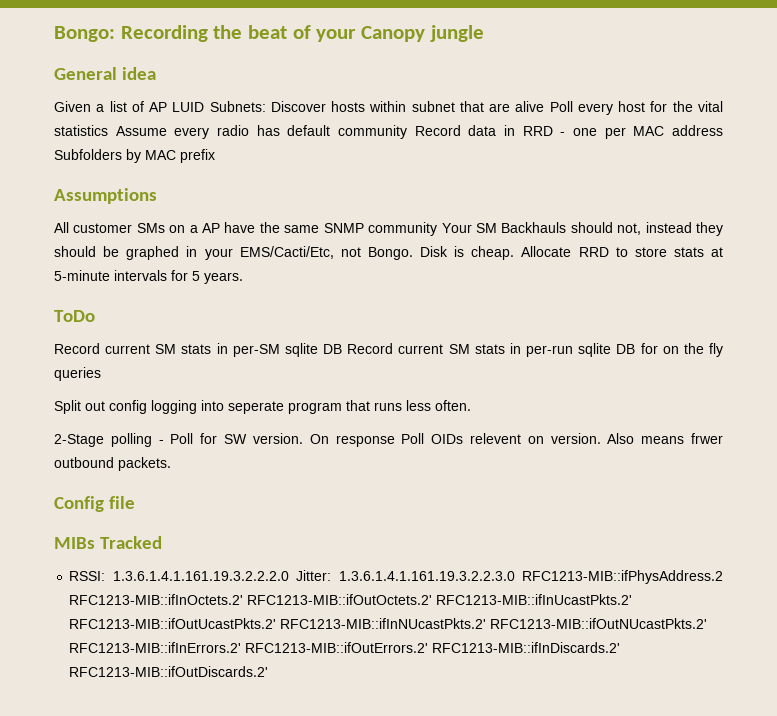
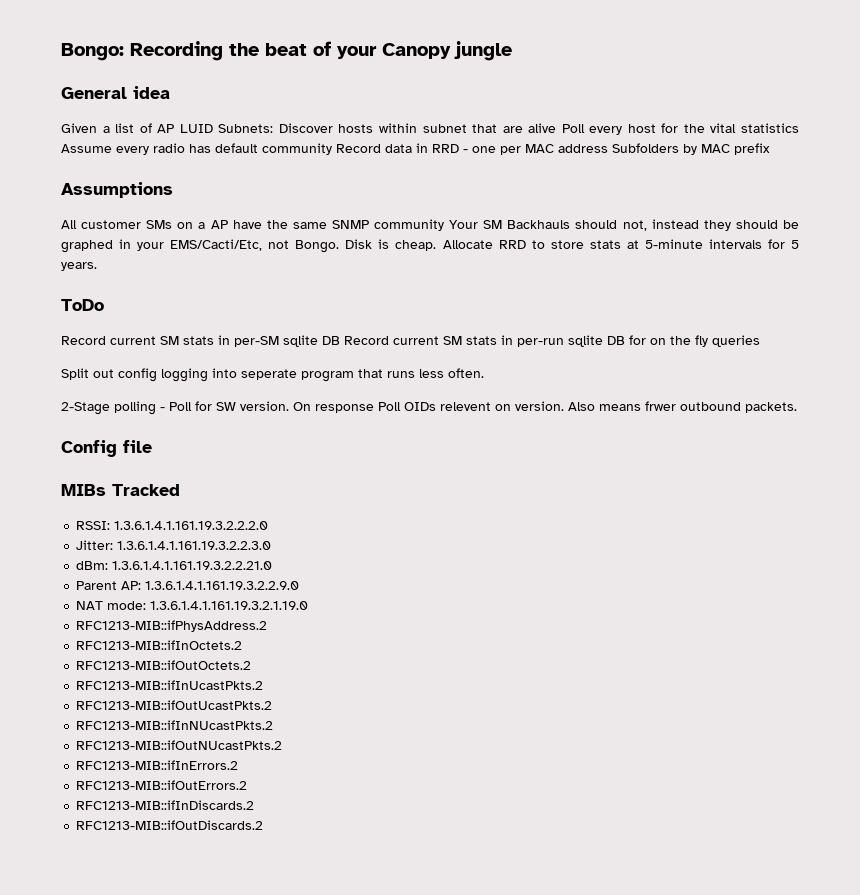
(289, 576) none -> (269, 525) //
[522,570,723,584] [69,594,633,605] [69,618,708,629] [69,642,621,653] [69,666,269,677] RFC1213-MIB::ifPhysAddress.2 RFC1213-MIB::ifInOctets.2' RFC1213-MIB::ifOutOctets.2' RFC1213-MIB::ifInUcastPkts.2' RFC1213-MIB::ifOutUcastPkts.2' RFC1213-MIB::ifInNUcastPkts.2' RFC1213-MIB::ifOutNUcastPkts.2' RFC1213-MIB::ifInErrors.2' RFC1213-MIB::ifOutErrors.2' RFC1213-MIB::ifInDiscards.2' RFC1213-MIB::ifOutDiscards.2' -> [76,561,273,570] [76,581,300,590] [76,601,309,610] [76,620,268,632] [76,640,243,650] [76,660,252,670] [76,680,264,690] [76,700,273,710] [76,720,274,730] [76,740,283,750] [76,760,239,770] [76,780,248,790] [76,800,255,810] [76,820,264,830] // dBm: 1.3.6.1.4.1.161.19.3.2.2.21.0 // Parent AP: 1.3.6.1.4.1.161.19.3.2.2.9.0 // NAT mode: 1.3.6.1.4.1.161.19.3.2.1.19.0 // RFC1213-MIB::ifPhysAddress.2 // RFC1213-MIB::ifInOctets.2 // RFC1213-MIB::ifOutOctets.2 // RFC1213-MIB::ifInUcastPkts.2 // RFC1213-MIB::ifOutUcastPkts.2 // RFC1213-MIB::ifInNUcastPkts.2 // RFC1213-MIB::ifOutNUcastPkts.2 // RFC1213-MIB::ifInErrors.2 // RFC1213-MIB::ifOutErrors.2 // RFC1213-MIB::ifInDiscards.2 // RFC1213-MIB::ifOutDiscards.2

